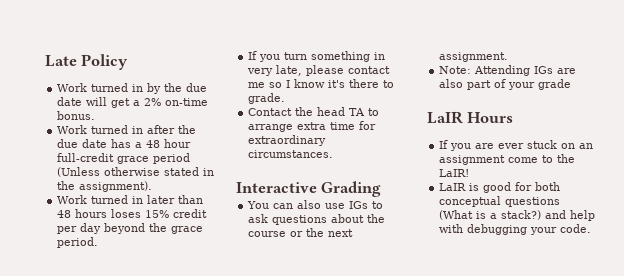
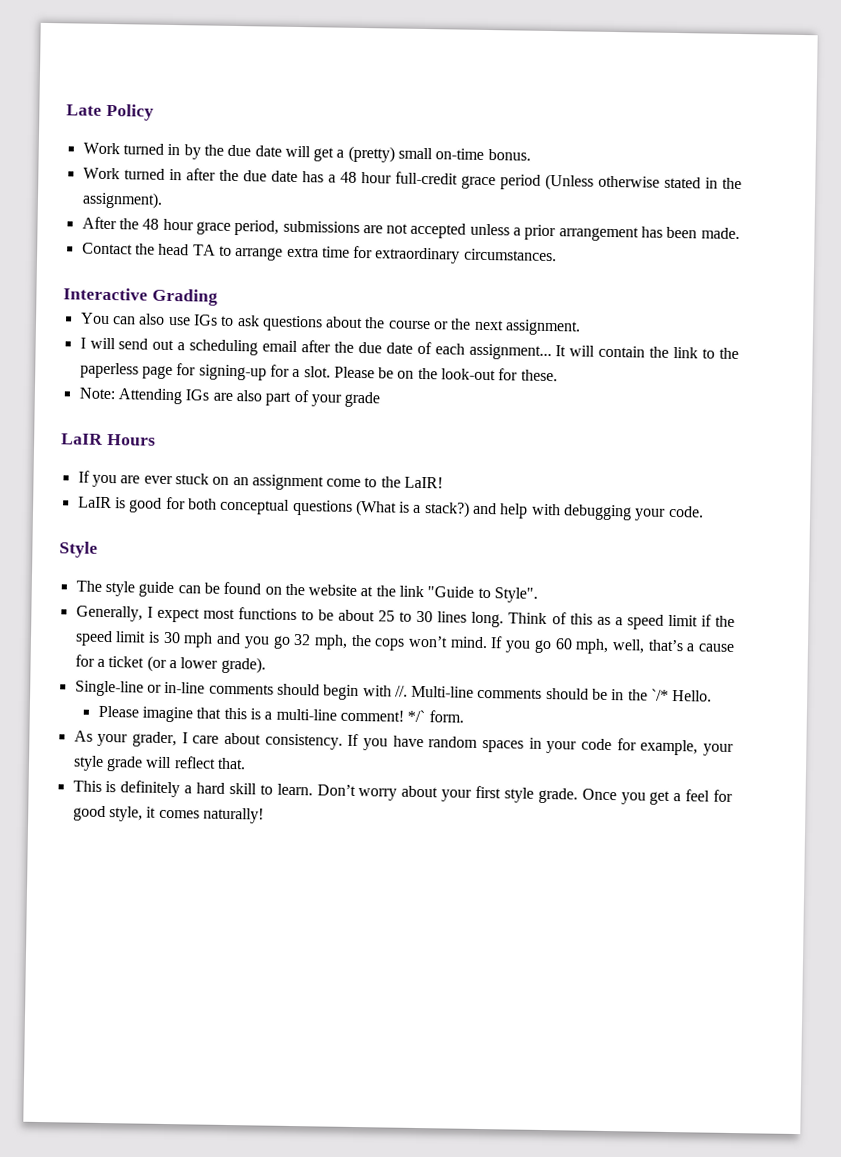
[144,98,162,106] 2% -> [347,145,434,163] (pretty) small
[57,195,204,204] [57,209,208,218] [57,223,204,234] [57,237,99,248] [248,51,386,62] [247,65,391,76] [248,79,395,88] [248,93,286,104] Work turned in later than 48 hours loses 15% credit per day beyond the grace period. // If you turn something in very late, please contact me so I know it's there to grade. -> [81,216,740,242] After the 48 hour grace period, submissions are not accepted unless a prior arrangement has been made.
(509, 57) none -> [79,337,739,361] [79,362,558,382] // I will send out a scheduling email after the due date of each assignment... It will contain the link to the paperless page for signing-up for a slot. Please be on the look-out for these.
(592, 228) none -> [59,541,98,558] [75,580,539,603] [75,605,736,630] [74,630,735,655] [74,654,266,674] [74,680,713,702] [97,705,464,723] [73,730,734,756] [72,755,246,772] [72,780,734,805] [72,805,264,824] // Style // The style guide can be found on the website at the link "Guide to Style". // Generally, I expect most functions to be about 25 to 30 lines long. Think of this as a speed limit if the speed limit is 30 mph and you go 32 mph, the cops won’t mind. If you go 60 mph, well, that’s a cause for a ticket (or a lower grade). // Single-line or in-line comments should begin with //. Multi-line comments should be in the `/* Hello. // Please imagine that this is a multi-line comment! */` form. // As your grader, I care about consistency. If you have random spaces in your code for example, your style grade will reflect that. // This is definitely a hard skill to learn. Don’t worry about your first style grade. Once you get a feel for good style, it comes naturally!

